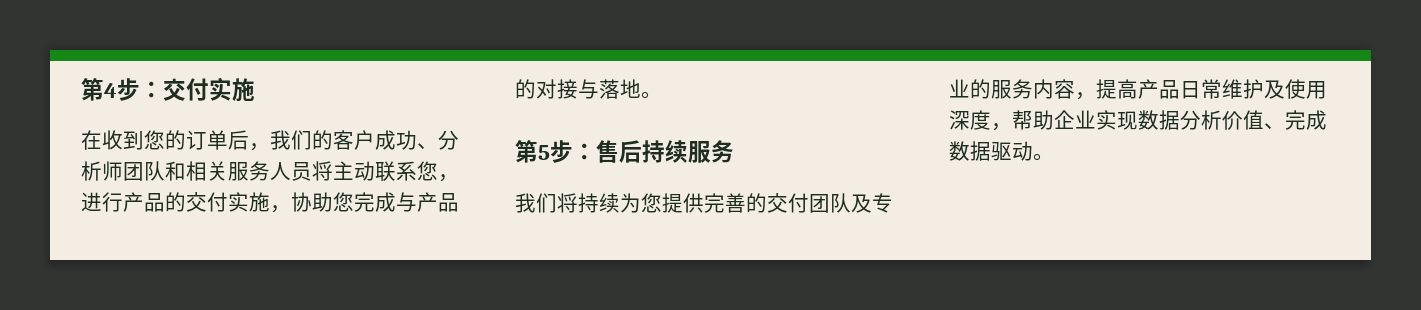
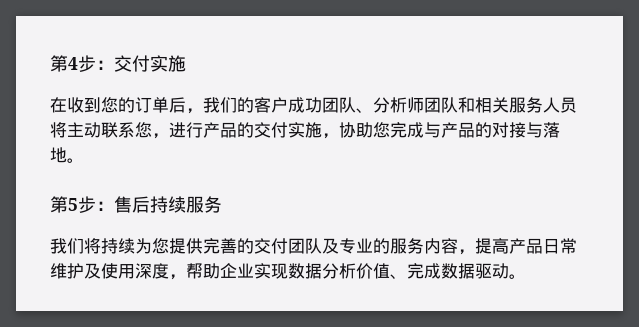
(417, 140) none -> [322,97,356,113] 团队

